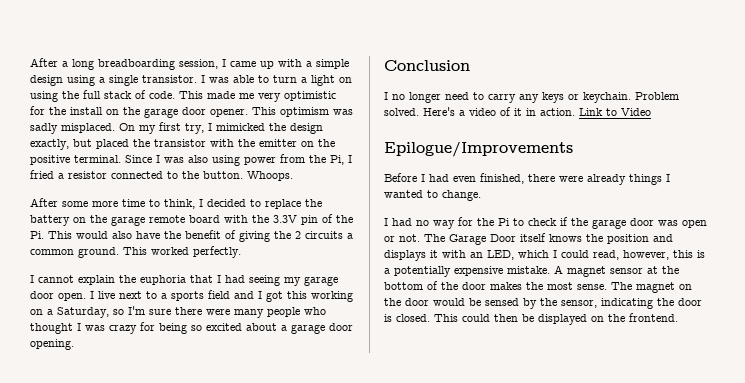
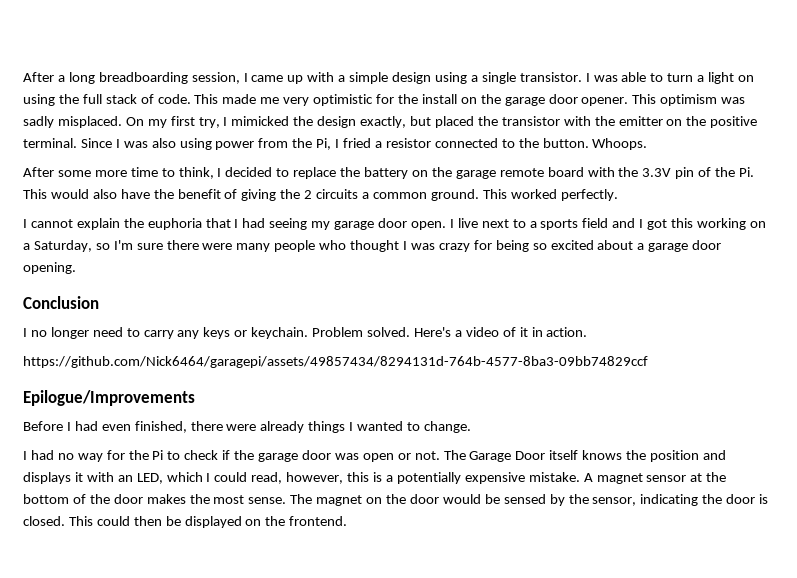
[579,108,651,116] Link to Video -> [23,356,648,368] // https://github.com/Nick6464/garagepi/assets/49857434/8294131d-764b-4577-8ba3-09bb74829ccf

